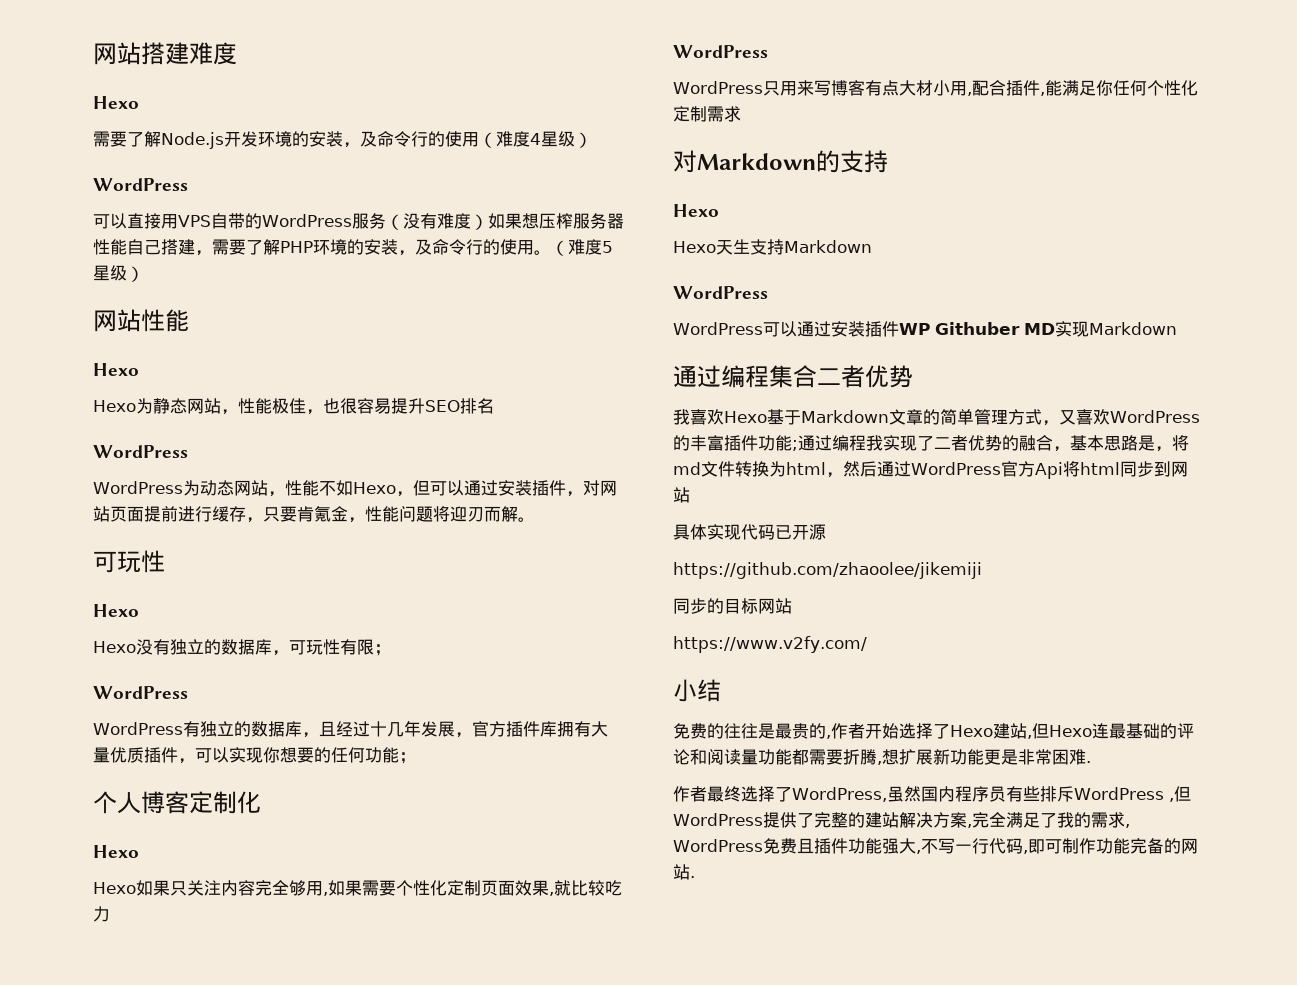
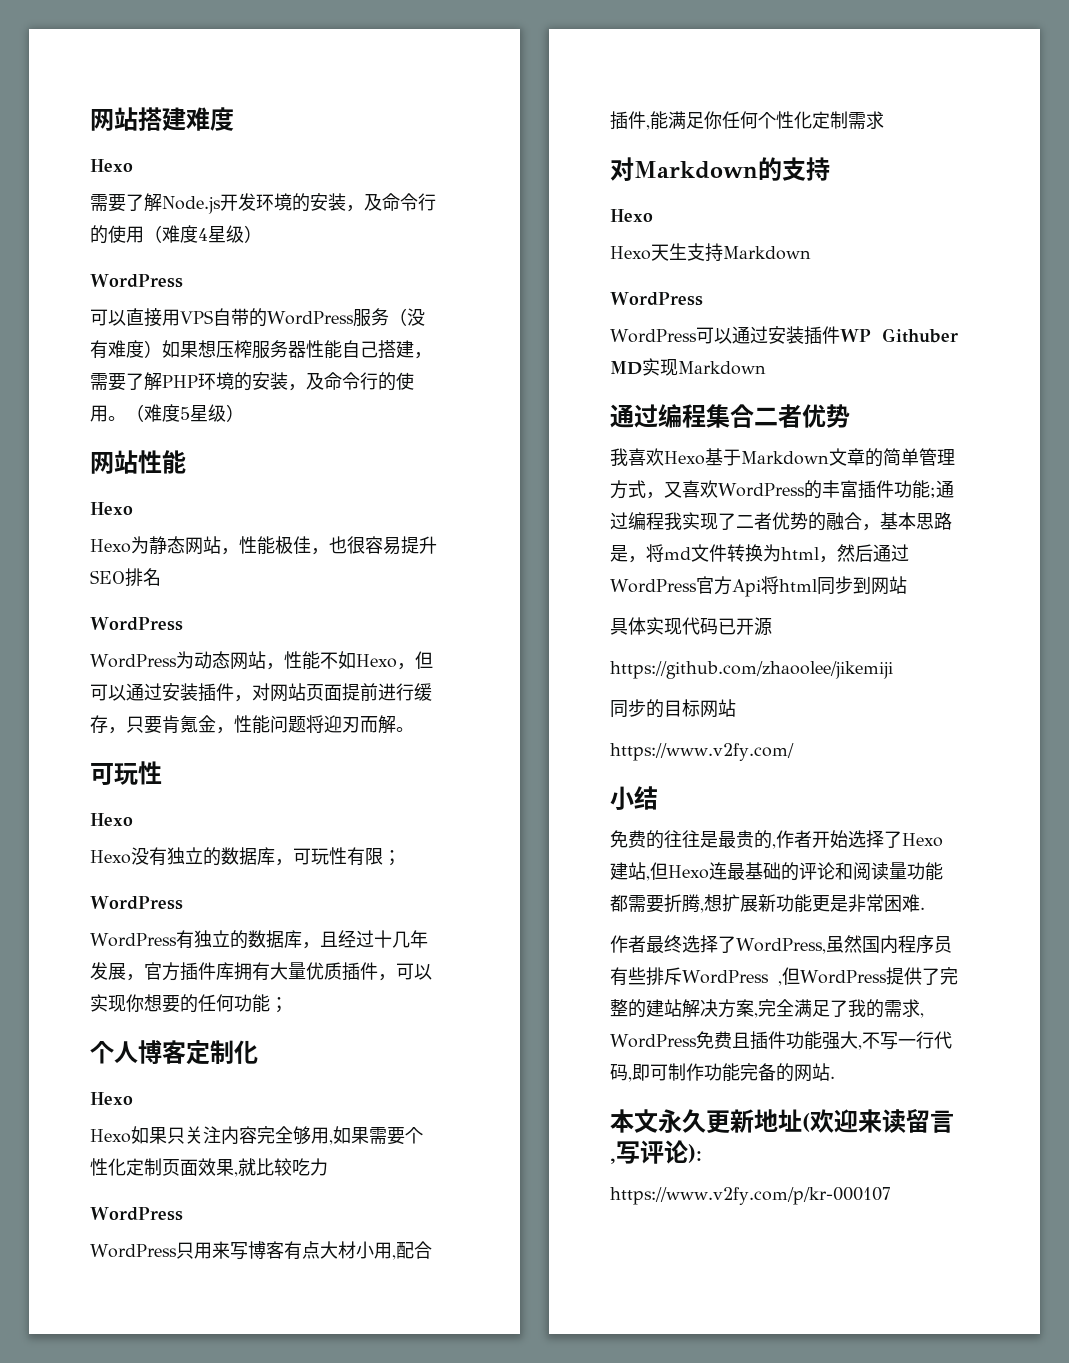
(695, 877) none -> [610,1109,954,1134] [610,1140,702,1164] [610,1187,890,1205] // 本文永久更新地址(欢迎来读留言,写评论): // https://www.v2fy.com/p/kr-000107

